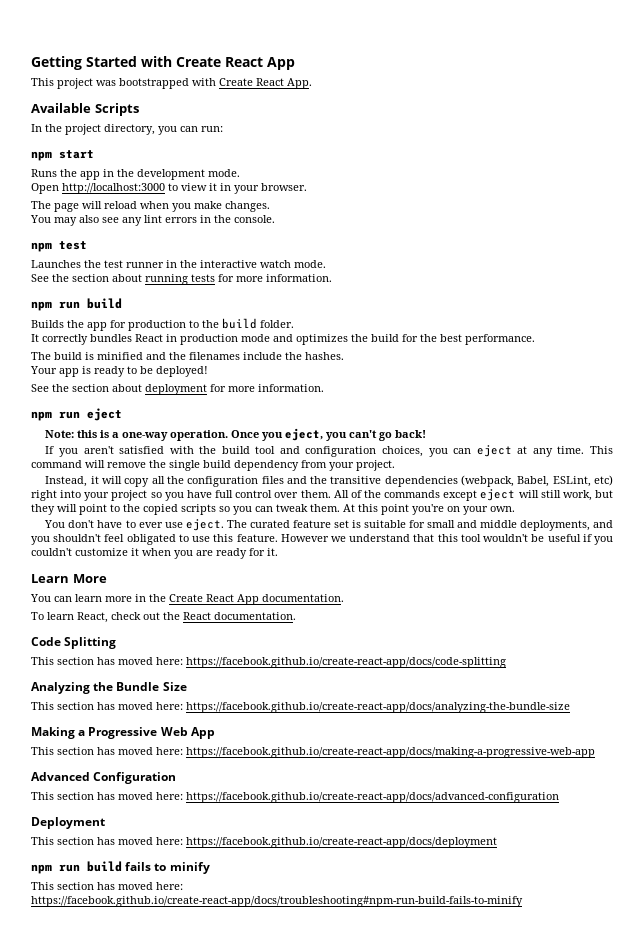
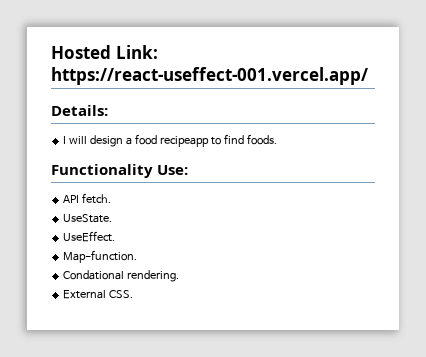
[31,56,295,70] [31,78,312,89] [31,103,139,116] [31,124,223,135] [31,150,94,161] [31,169,240,180] [31,183,307,194] [31,201,270,212] [30,215,275,226] [31,241,87,252] [31,260,326,268] [31,274,332,285] [31,298,122,311] [31,318,294,331] [31,334,535,345] [31,352,344,360] [30,366,208,377] [31,384,324,395] [31,408,122,421] [45,428,427,441] [45,445,613,457] [31,460,395,471] [45,475,613,487] [31,489,613,501] [31,504,515,515] [44,519,613,531] [31,534,613,545] [31,548,278,559] [31,574,107,583] [30,594,344,605] [31,612,296,623] [31,637,117,649] [31,657,506,668] [31,682,187,694] [31,702,570,713] [31,727,215,739] [31,747,595,758] [31,772,177,784] [31,792,559,803] [31,817,105,829] [31,837,497,848] [31,861,210,874] [31,882,183,890] [31,896,523,907] Getting Started with Create React App // This project was bootstrapped with Create React App. // Available Scripts // In the project directory, you can run: // npm start // Runs the app in the development mode. // Open http://localhost:3000 to view it in your browser. // The page will reload when you make changes. // You may also see any lint errors in the console. // npm test // Launches the test runner in the interactive watch mode. // See the section about running tests for more information. // npm run build // Builds the app for production to the build folder. // It correctly bundles React in production mode and optimizes the build for the best performance. // The build is minified and the filenames include the hashes. // Your app is ready to be deployed! // See the section about deployment for more information. // npm run eject // Note: this is a one-way operation. Once you eject, you can't go back! // If you aren't satisfied with the build tool and configuration choices, you can eject at any time. This command will remove the single build dependency from your project. // Instead, it will copy all the configuration files and the transitive dependencies (webpack, Babel, ESLint, etc) right into your project so you have full control over them. All of the commands except eject will still work, but they will point to the copied scripts so you can tweak them. At this point you're on your own. // You don't have to ever use eject. The curated feature set is suitable for small and middle deployments, and you shouldn't feel obligated to use this feature. However we understand that this tool wouldn't be useful if you couldn't customize it when you are ready for it. // Learn More // You can learn more in the Create React App documentation. // To learn React, check out the React documentation. // Code Splitting // This section has moved here: https://facebook.github.io/create-react-app/docs/code-splitting // Analyzing the Bundle Size // This section has moved here: https://facebook.github.io/create-react-app/docs/analyzing-the-bundle-size // Making a Progressive Web App // This section has moved here: https://facebook.github.io/create-react-app/docs/making-a-progressive-web-app // Advanced Configuration // This section has moved here: https://facebook.github.io/create-react-app/docs/advanced-configuration // Deployment // This section has moved here: https://facebook.github.io/create-react-app/docs/deployment // npm run build fails to minify // This section has moved here: https://facebook.github.io/create-react-app/docs/troubleshooting#npm-run-build-fails-to-minify -> [51,45,158,59] [51,67,368,85] [51,105,108,116] [63,134,277,147] [51,164,189,178] [63,193,112,204] [63,214,113,223] [63,231,116,242] [63,250,138,263] [63,270,180,282] [63,290,134,299] Hosted Link: https://react-useffect-001.vercel.app/ // Details: // I will design a food recipeapp to find foods. // Functionality Use: // API fetch. // UseState. // UseEffect. // Map-function. // Condational rendering. // External CSS.

